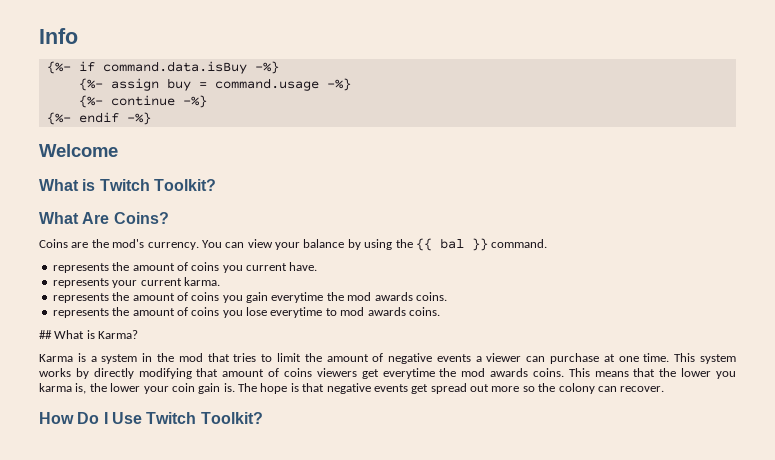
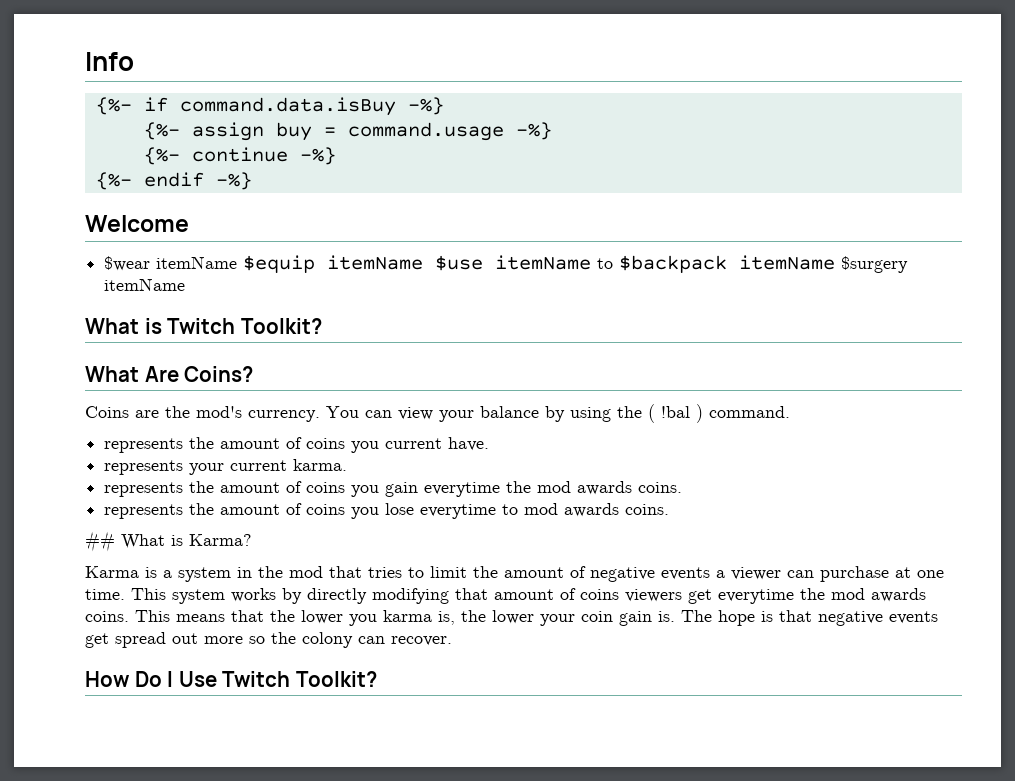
(118, 150) none -> [104,255,909,273] [104,278,186,291] // $wear itemName $equip itemName $use itemName to $backpack itemName $surgery itemName
[415,238,488,251] {{ bal }} -> [648,404,703,423] ( !bal )

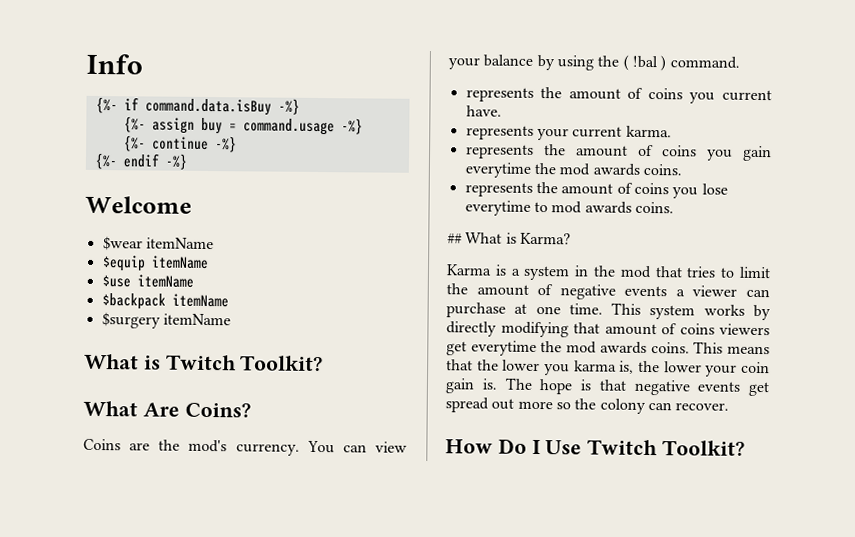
(238, 262) none -> (214, 243) //
(424, 262) none -> (209, 262) //
[597,258,614,269] to -> (194, 281) //
(836, 262) none -> (229, 300) //

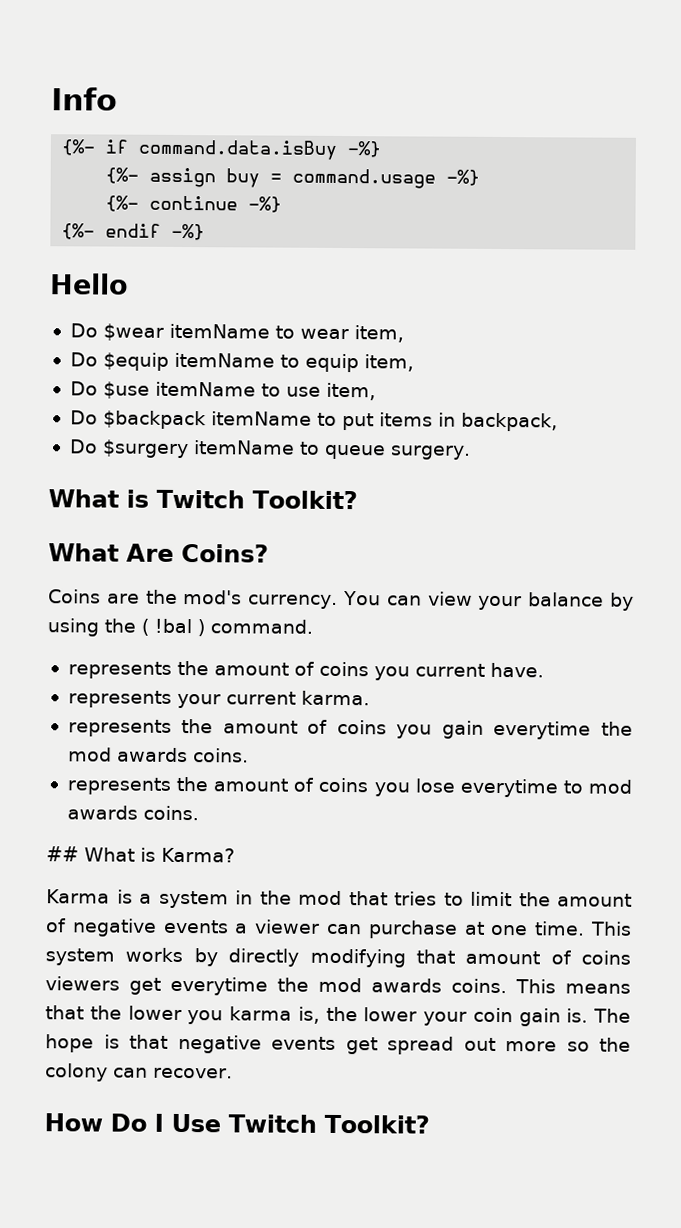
[85,195,192,214] Welcome // -> [50,273,129,295] [69,323,98,338] Hello // Do
[101,255,209,272] [101,274,194,288] [101,293,229,310] // $equip itemName // $use itemName // $backpack itemName // -> [274,325,404,343] [69,352,414,373] [69,381,376,401] [69,410,558,432] [69,439,98,454] to wear item, // Do $equip itemName to equip item, // Do $use itemName to use item, // Do $backpack itemName to put items in backpack, // Do
(231, 319) none -> [298,441,471,460] to queue surgery.

